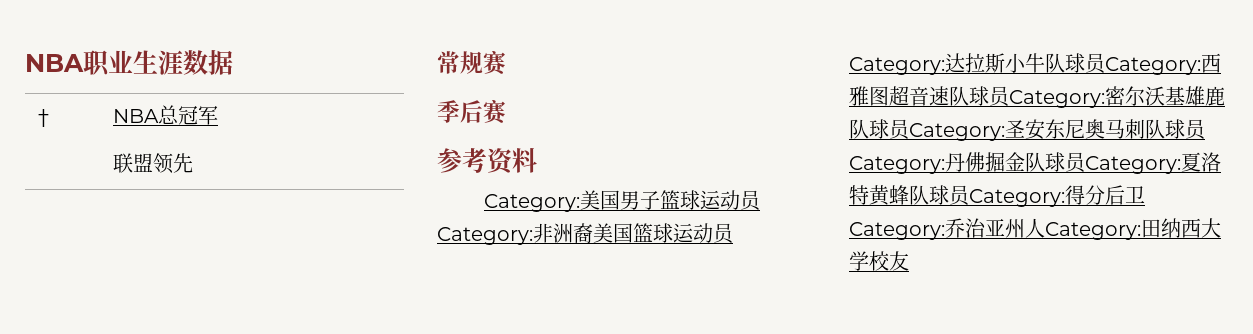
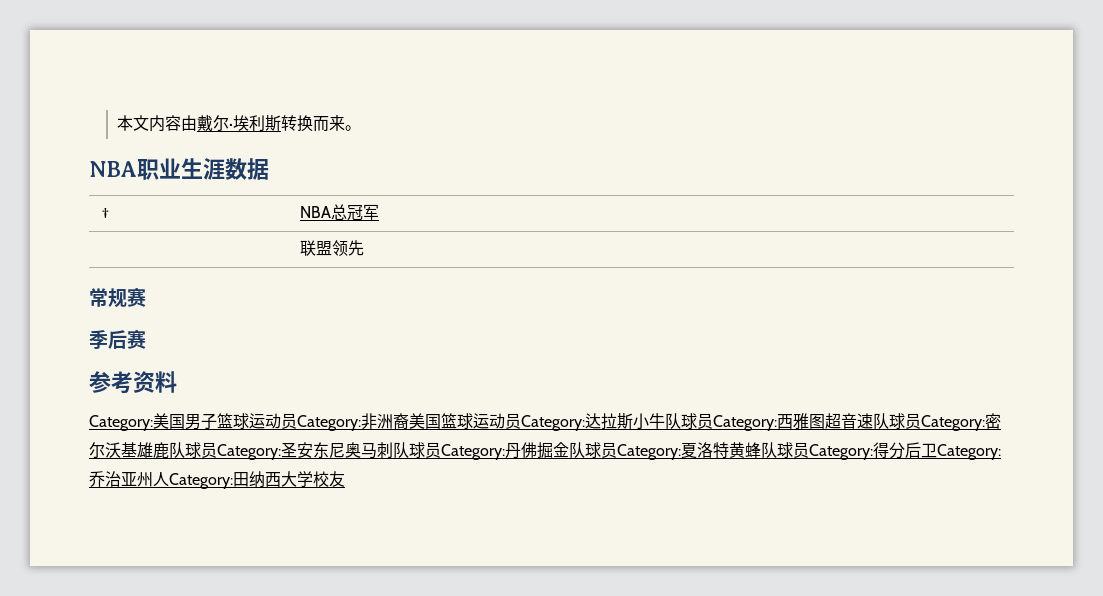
(25, 63) none -> [116,115,361,132] 本文内容由戴尔·埃利斯转换而来。 //

